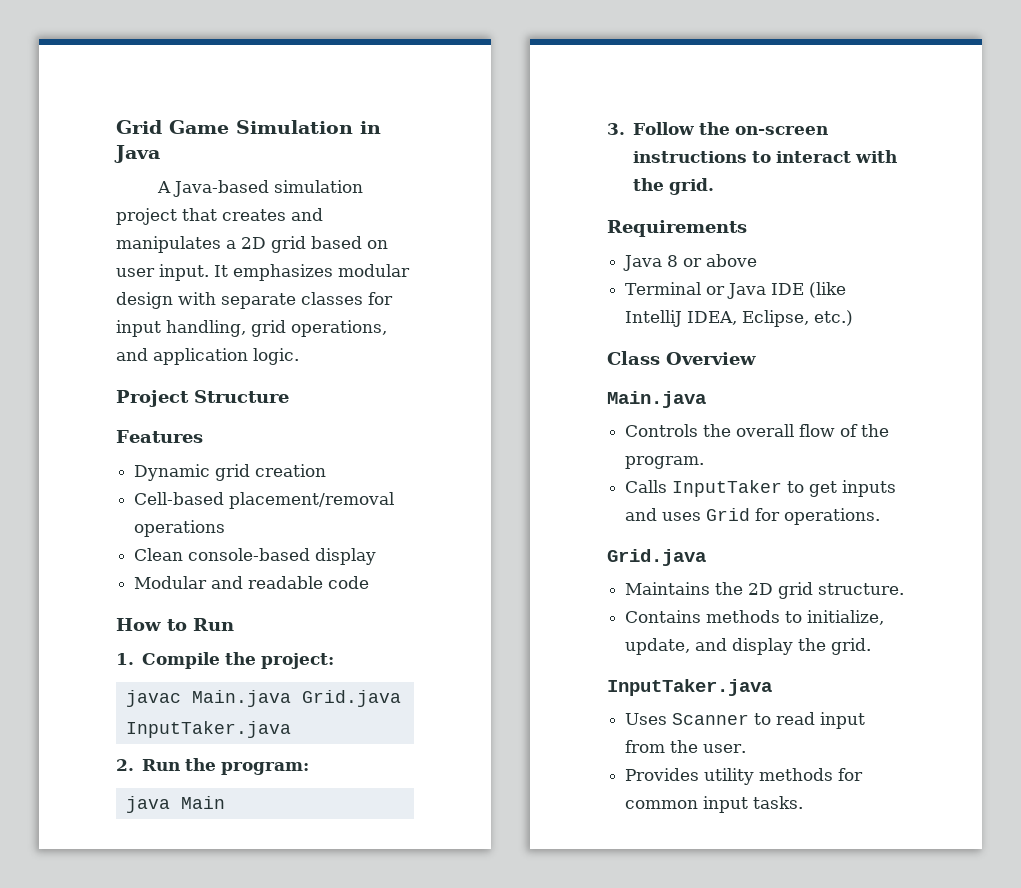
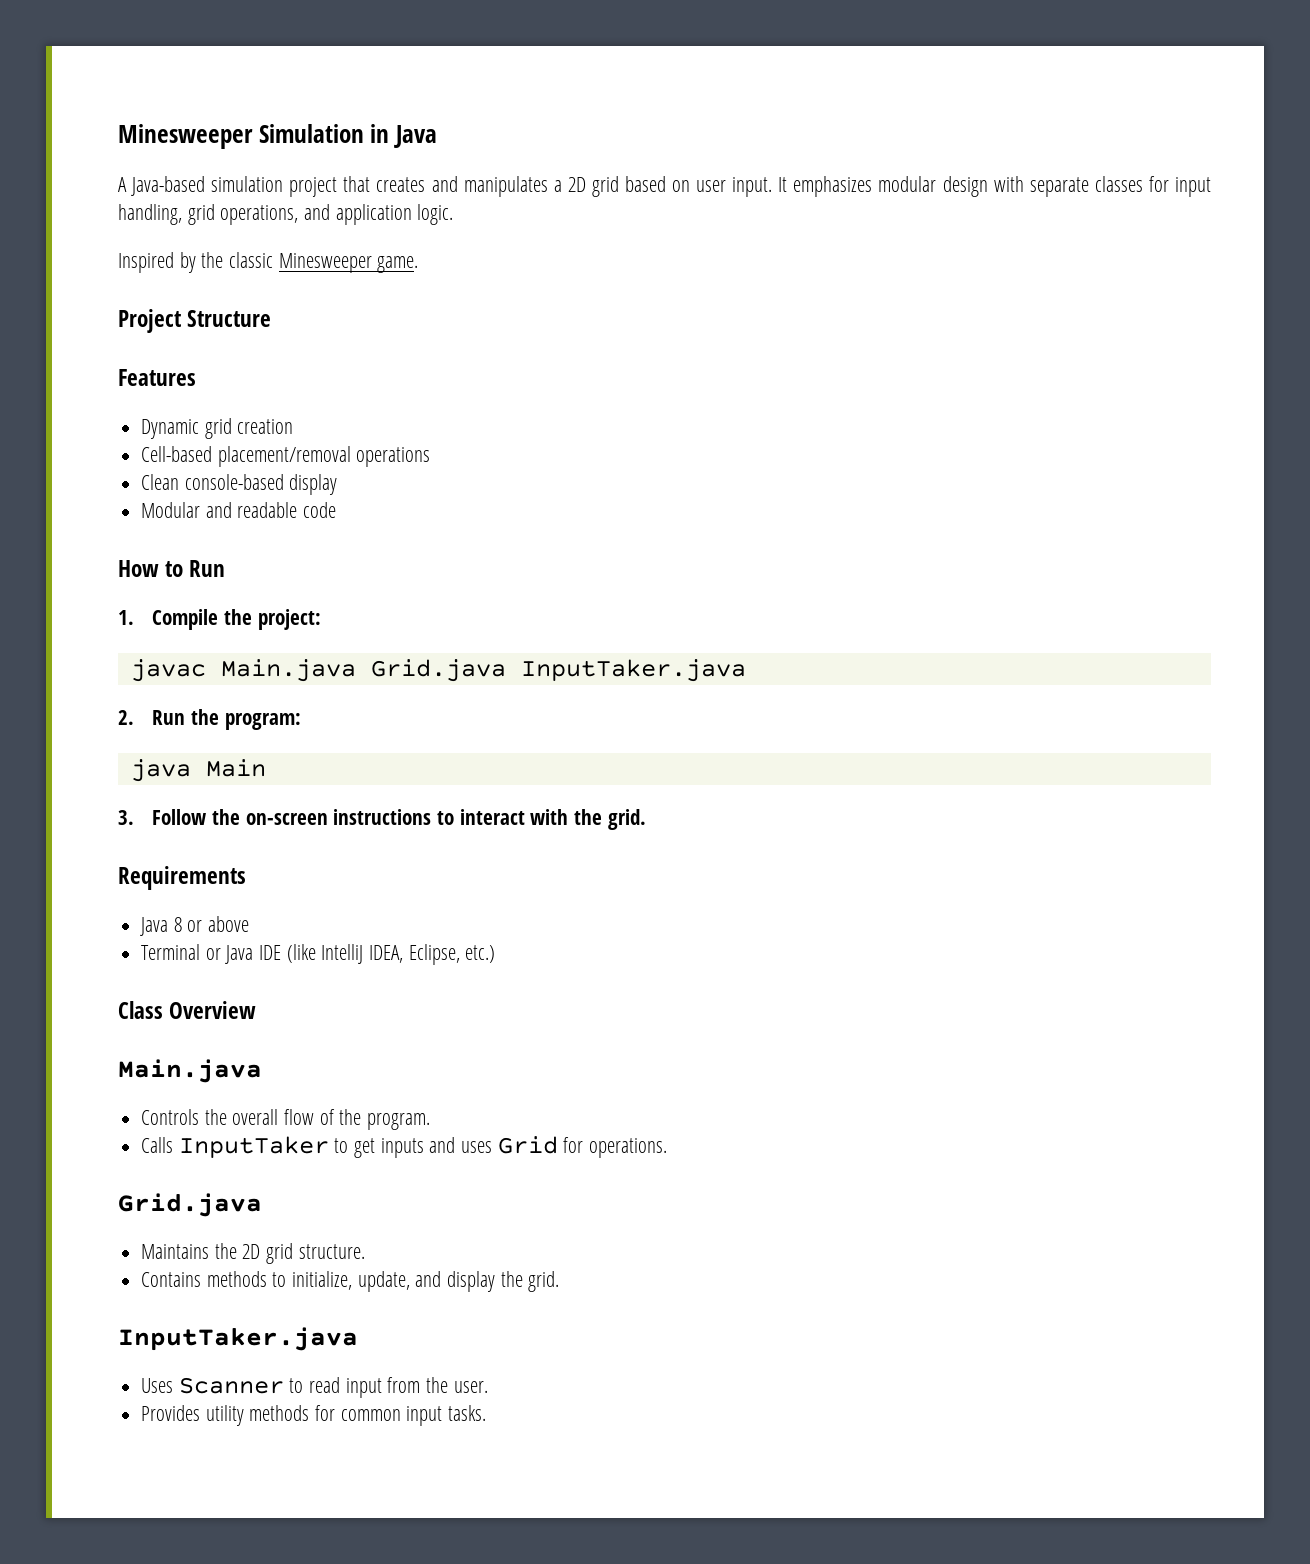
[116,120,229,134] Grid Game -> [118,124,253,149] Minesweeper
(299, 356) none -> [118,252,419,273] // Inspired by the classic Minesweeper game.

